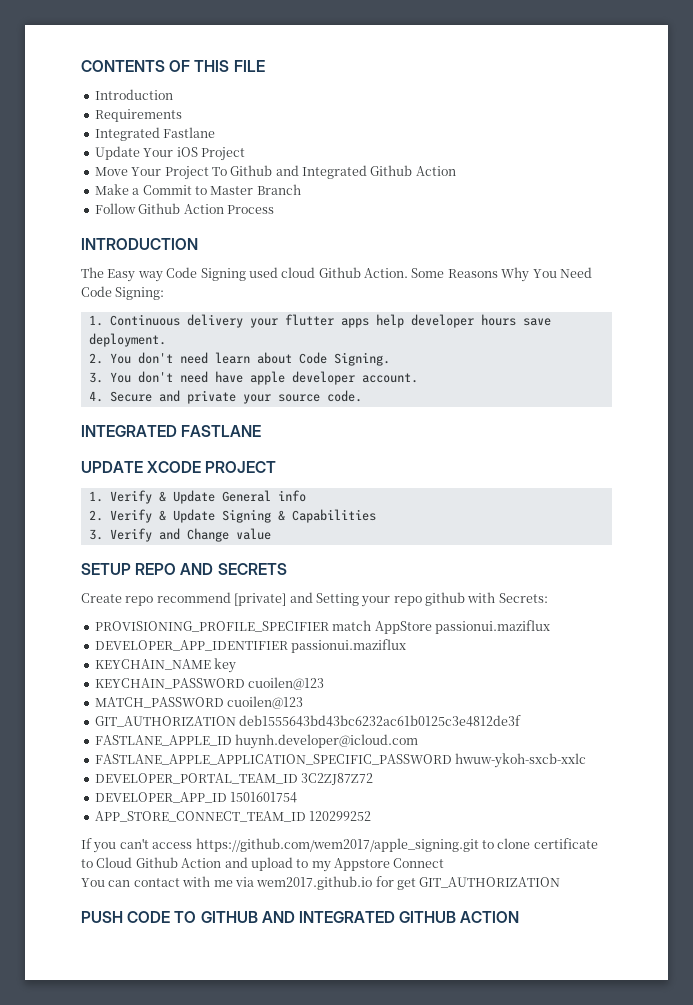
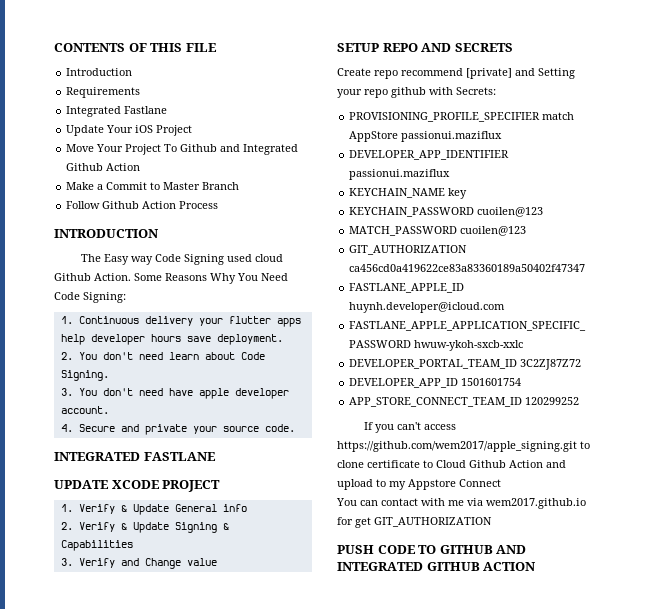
[239,715,522,727] deb1555643bd43bc6232ac61b0125c3e4812de3f -> [349,264,586,272] ca456cd0a419622ce83a83360189a50402f47347

